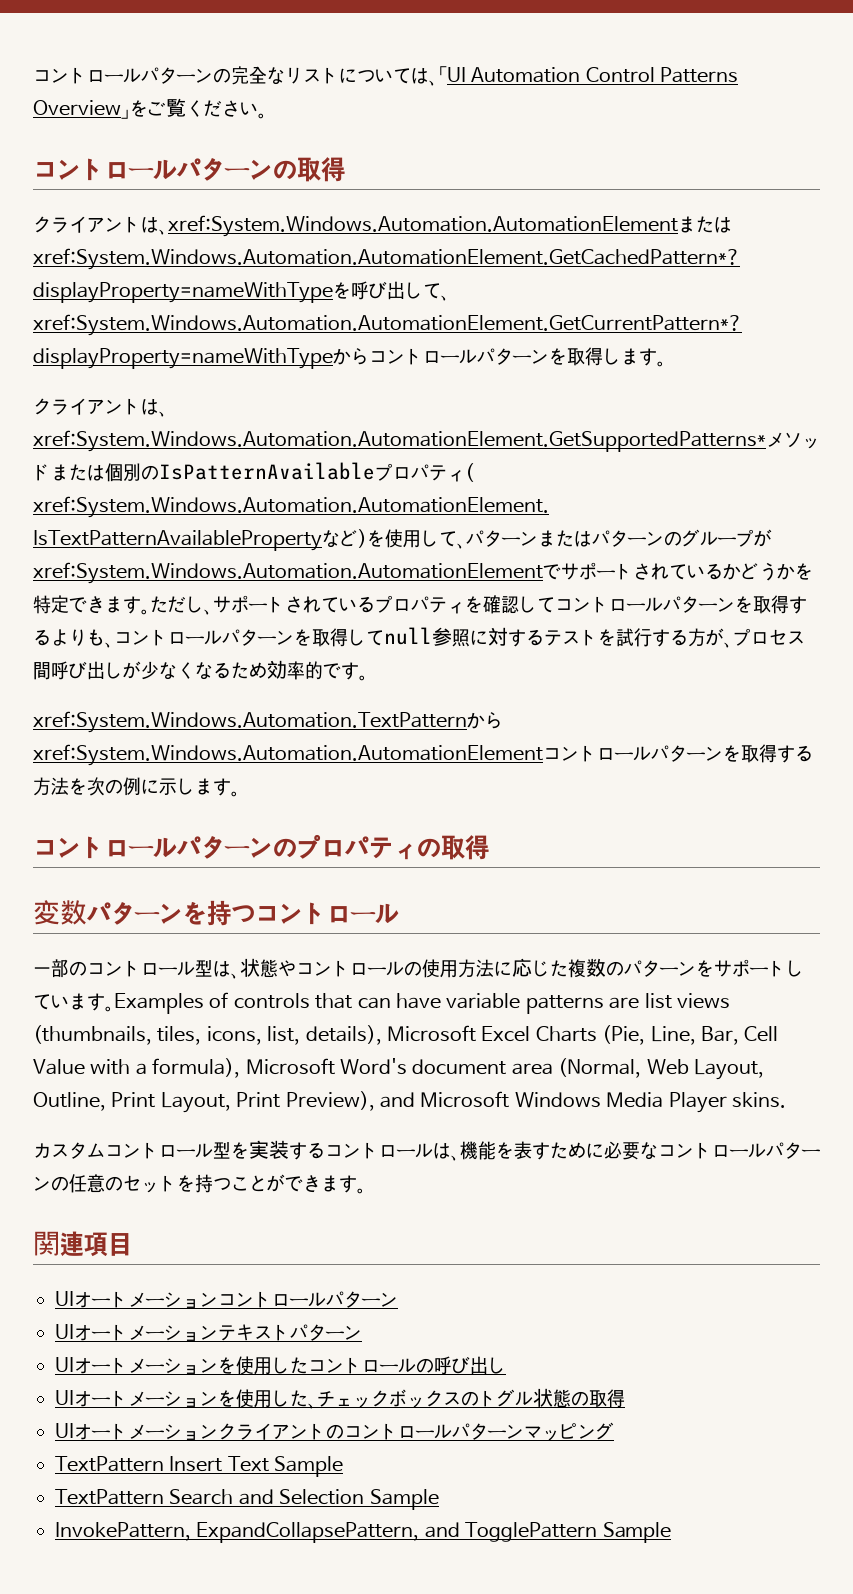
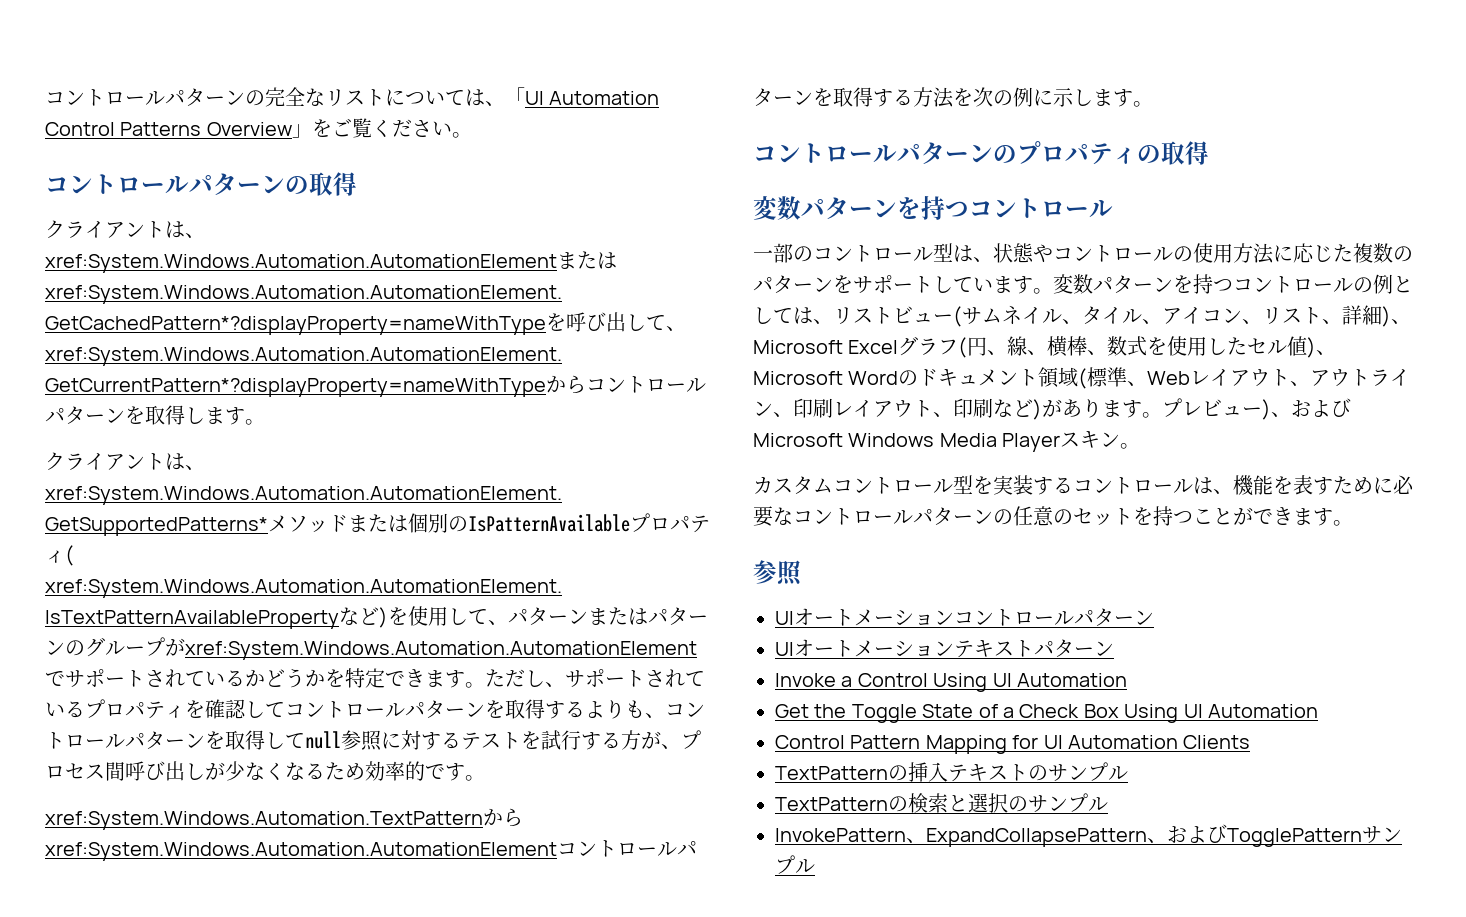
[114,992,730,1014] [33,1025,779,1045] [33,1058,764,1080] [33,1091,415,1113] Examples of controls that can have variable patterns are list views (thumbnails, tiles, icons, list, details), Microsoft Excel Charts (Pie, Line, Bar, Cell Value with a formula), Microsoft Word's document area (Normal, Web Layout, Outline, Print Layout, Print Preview), and -> [1053,274,1413,294] [753,305,1411,327] [753,336,1337,358] [753,367,1411,389] [753,398,1351,420] 変数パターンを持つコントロールの例としては、リストビュー(サムネイル、タイル、アイコン、リスト、詳細)、Microsoft Excelグラフ(円、線、横棒、数式を使用したセル値)、Microsoft Wordのドキュメント領域(標準、Webレイアウト、アウトライン、印刷レイアウト、印刷など)があります。プレビュー)、および
[731,1092,786,1108] skins. -> [1060,431,1141,449] スキン。
[33,1231,132,1257] 関連項目 -> [753,560,802,586] 参照
[55,1356,506,1375] [55,1388,625,1409] [55,1422,614,1441] [55,1456,344,1477] [55,1489,439,1510] [55,1522,672,1543] UIオートメーションを使用したコントロールの呼び出し // UIオートメーションを使用した、チェックボックスのトグル状態の取得 // UIオートメーションクライアントのコントロールパターンマッピング // TextPattern Insert Text Sample // TextPattern Search and Selection Sample // InvokePattern, ExpandCollapsePattern, and TogglePattern Sample -> [775,673,1127,692] [775,704,1318,723] [775,735,1251,754] [775,762,1128,782] [775,793,1108,813] [775,824,1402,847] [775,855,815,874] Invoke a Control Using UI Automation // Get the Toggle State of a Check Box Using UI Automation // Control Pattern Mapping for UI Automation Clients // TextPatternの挿入テキストのサンプル // TextPatternの検索と選択のサンプル // InvokePattern、ExpandCollapsePattern、およびTogglePatternサンプル

